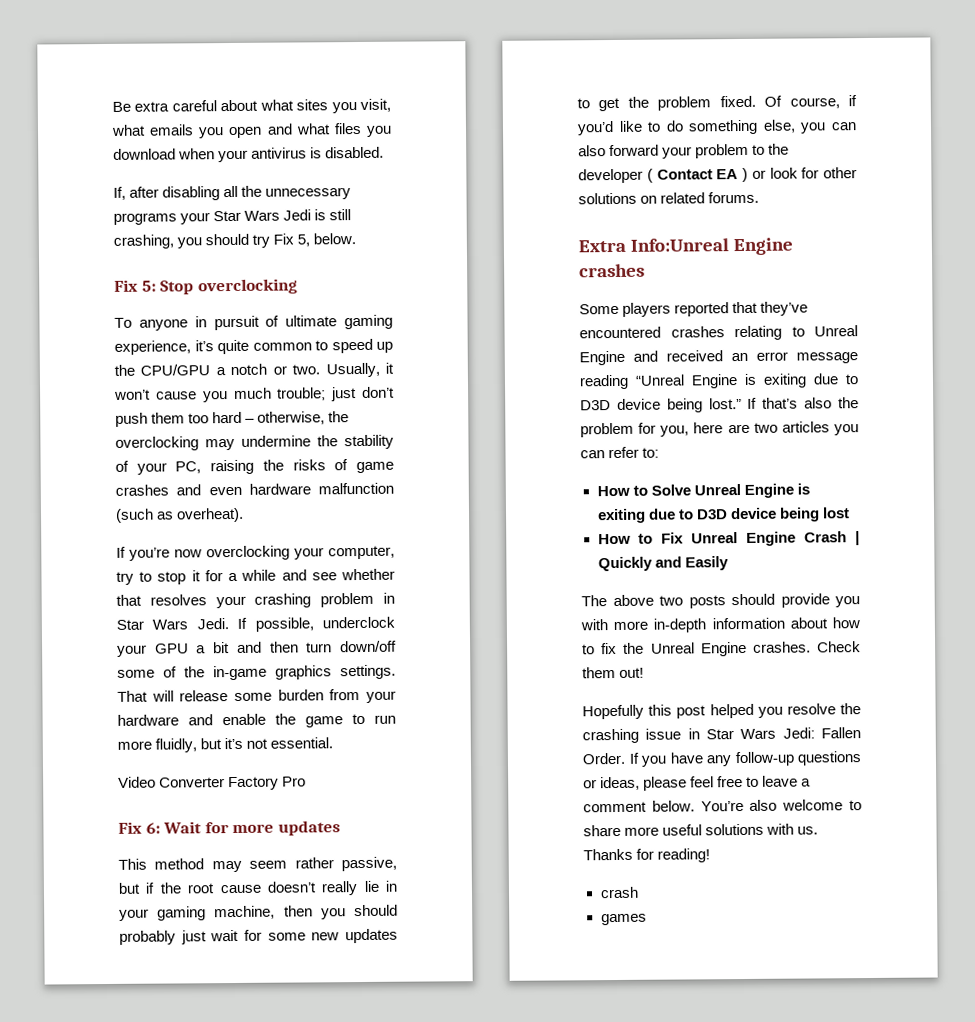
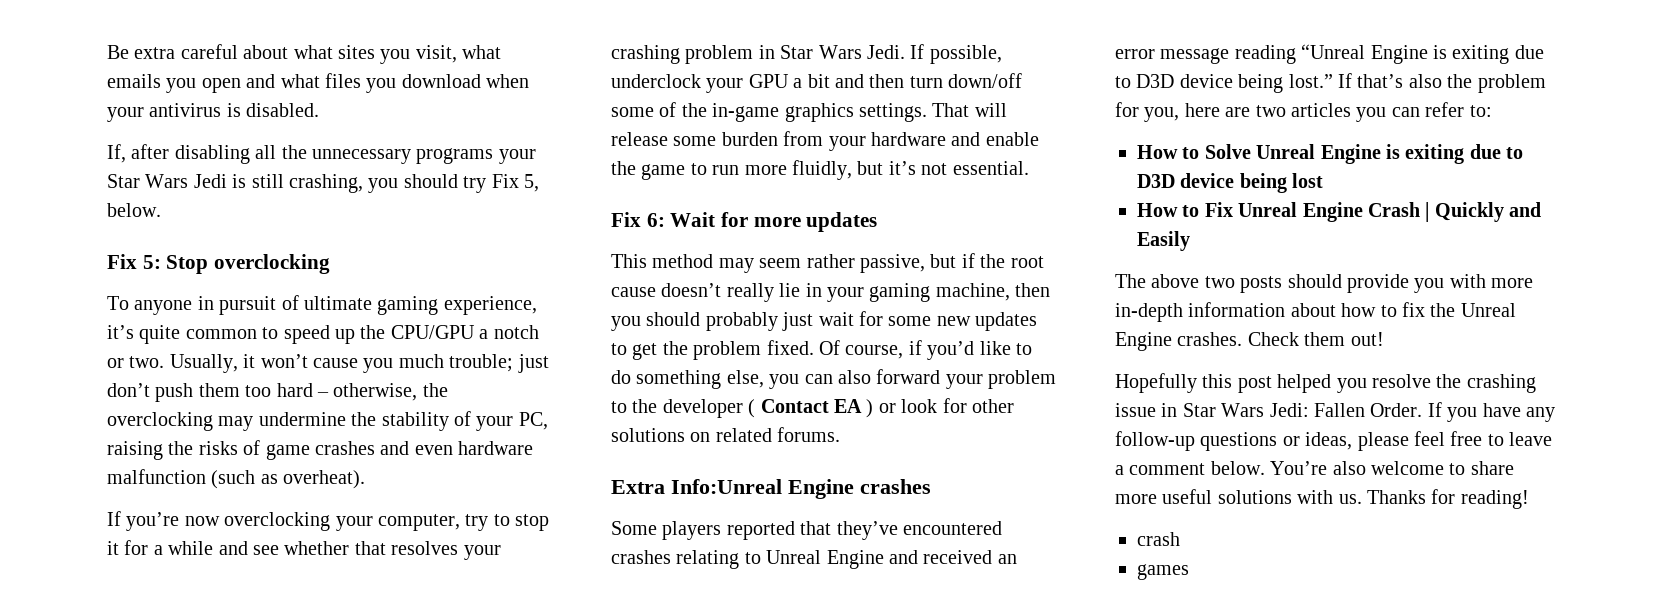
[118,776,307,791] // Video Converter Factory Pro -> (1029, 168) none

